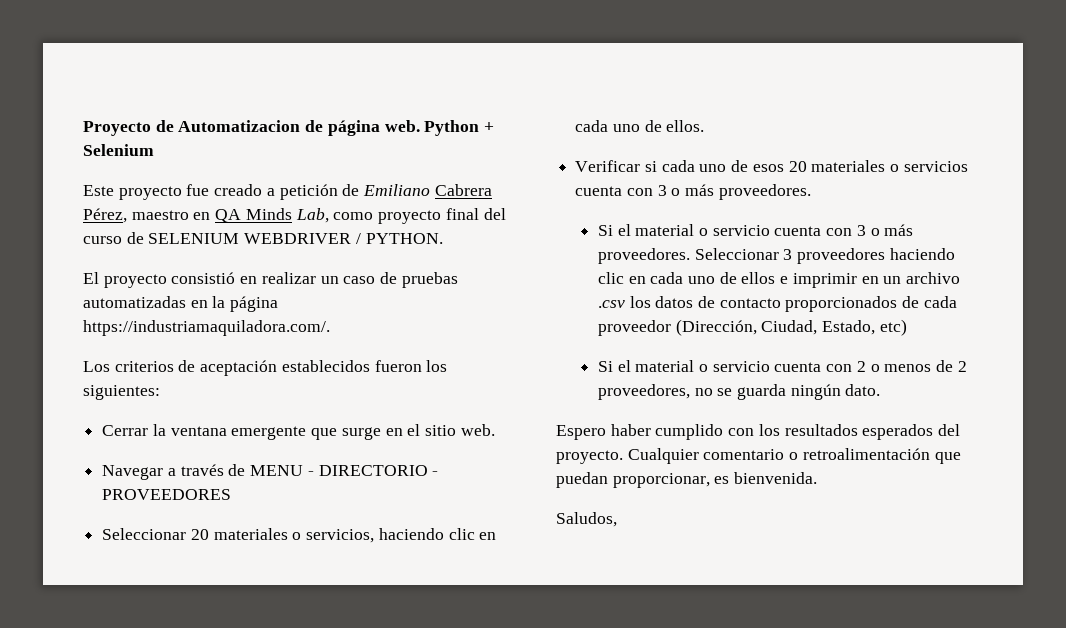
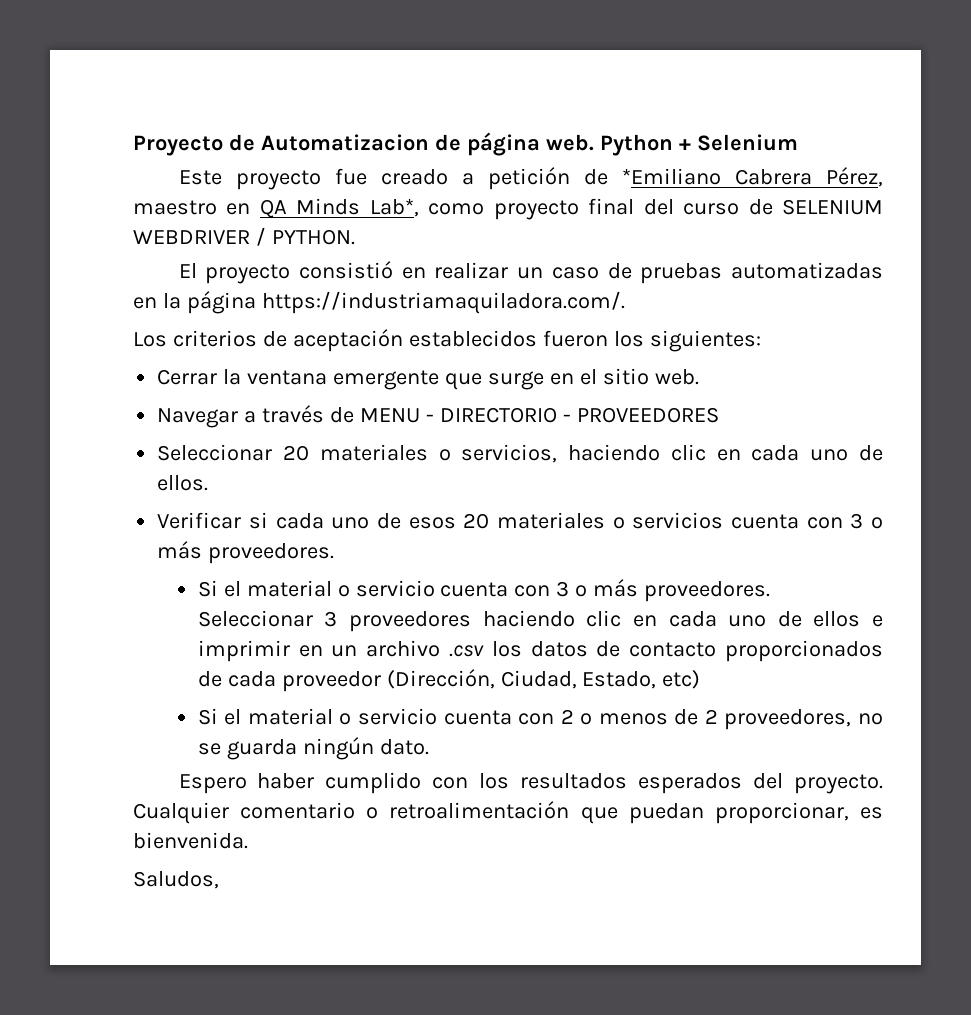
[363,184,431,196] Emiliano -> [621,168,721,185] *Emiliano
[295,208,329,223] Lab, -> [369,198,419,217] Lab*,

